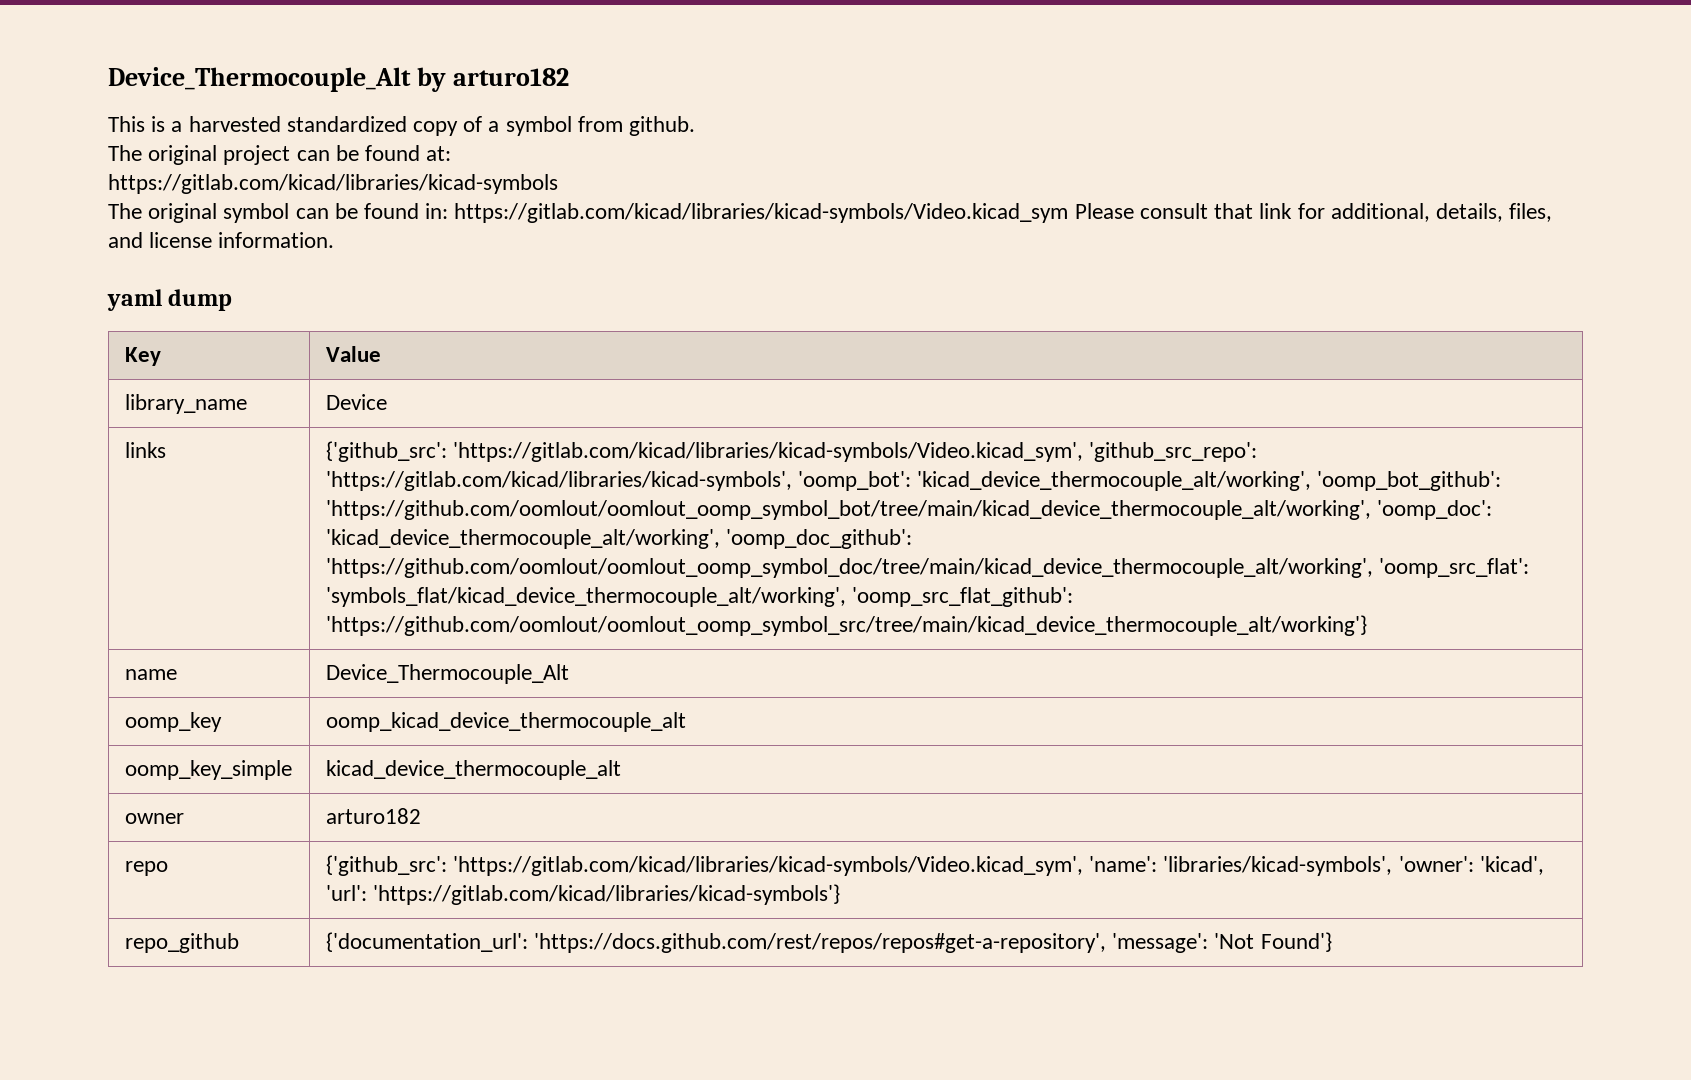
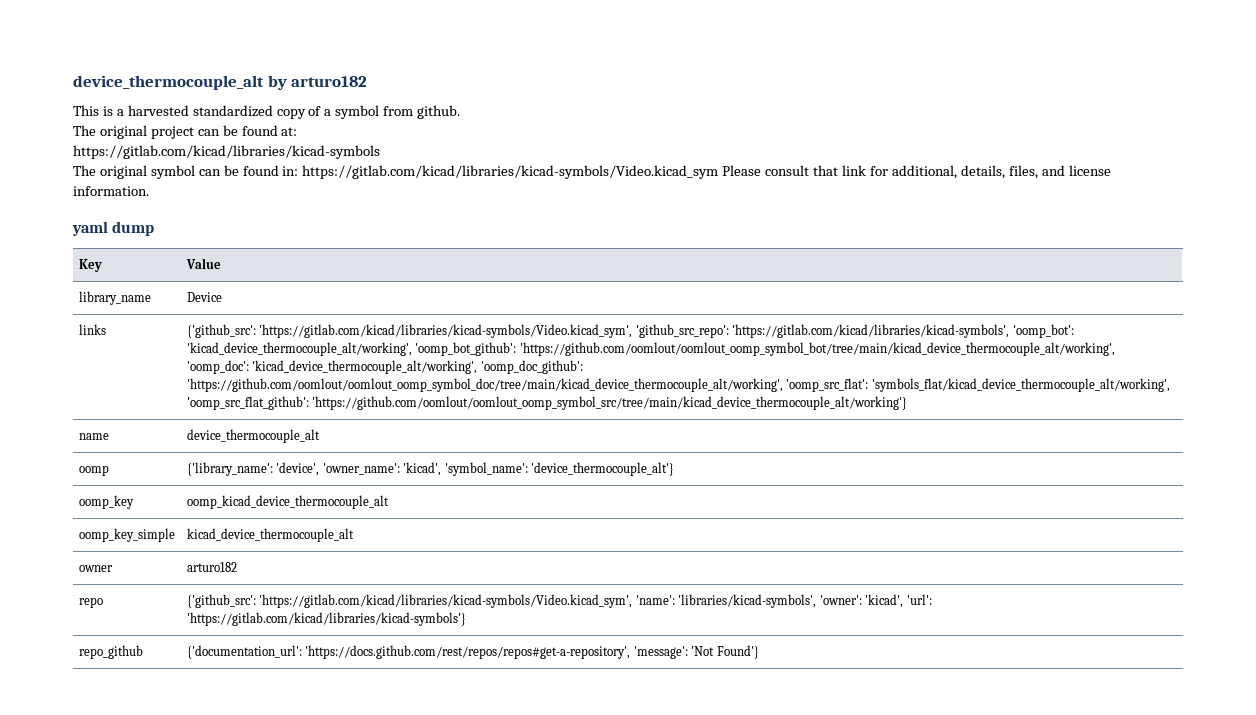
[108,67,411,92] Device_Thermocouple_Alt -> [73,75,264,90] device_thermocouple_alt
[325,664,569,684] Device_Thermocouple_Alt -> [186,429,320,443] [78,465,109,476] [186,462,675,476] device_thermocouple_alt // oomp | {'library_name': 'device', 'owner_name': 'kicad', 'symbol_name': 'device_thermocouple_alt'}

